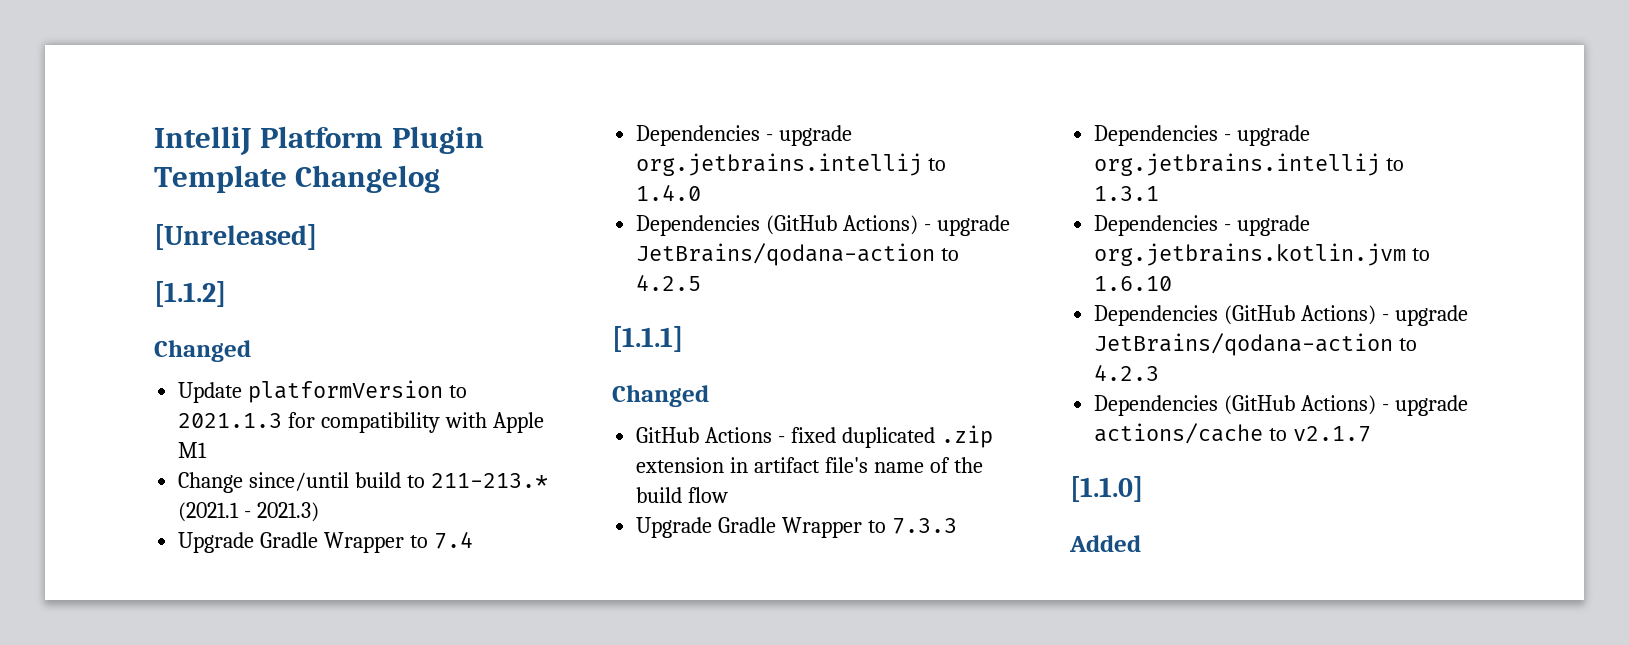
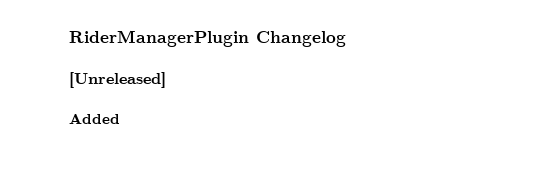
[154,126,484,155] [154,165,441,193] [154,224,317,250] [154,281,226,307] [154,340,251,362] [178,380,468,403] [178,412,544,433] [178,442,208,458] [178,472,548,493] [178,502,320,522] [178,532,473,553] [636,125,853,146] [636,153,947,176] [636,185,702,201] [636,215,1010,236] [636,243,960,266] [636,275,702,291] [612,326,683,352] [612,385,709,407] [636,425,993,448] [636,457,983,473] [636,487,729,503] [636,517,957,538] [1094,125,1311,146] [1094,153,1405,176] [1094,186,1160,201] [1094,215,1311,236] [1094,243,1431,266] [1094,276,1173,291] [1094,305,1468,326] [1094,333,1418,356] [1094,365,1160,381] [1094,395,1468,416] [1094,423,1372,444] [1070,476,1143,502] IntelliJ Platform Plugin Template Changelog // [Unreleased] // [1.1.2] // Changed // Update platformVersion to 2021.1.3 for compatibility with Apple M1 // Change since/until build to 211-213.* (2021.1 - 2021.3) // Upgrade Gradle Wrapper to 7.4 // Dependencies - upgrade org.jetbrains.intellij to 1.4.0 // Dependencies (GitHub Actions) - upgrade JetBrains/qodana-action to 4.2.5 // [1.1.1] // Changed // GitHub Actions - fixed duplicated .zip extension in artifact file's name of the build flow // Upgrade Gradle Wrapper to 7.3.3 // Dependencies - upgrade org.jetbrains.intellij to 1.3.1 // Dependencies - upgrade org.jetbrains.kotlin.jvm to 1.6.10 // Dependencies (GitHub Actions) - upgrade JetBrains/qodana-action to 4.2.3 // Dependencies (GitHub Actions) - upgrade actions/cache to v2.1.7 // [1.1.0] -> [69,30,346,47] [69,72,166,88] RiderManagerPlugin Changelog // [Unreleased]

